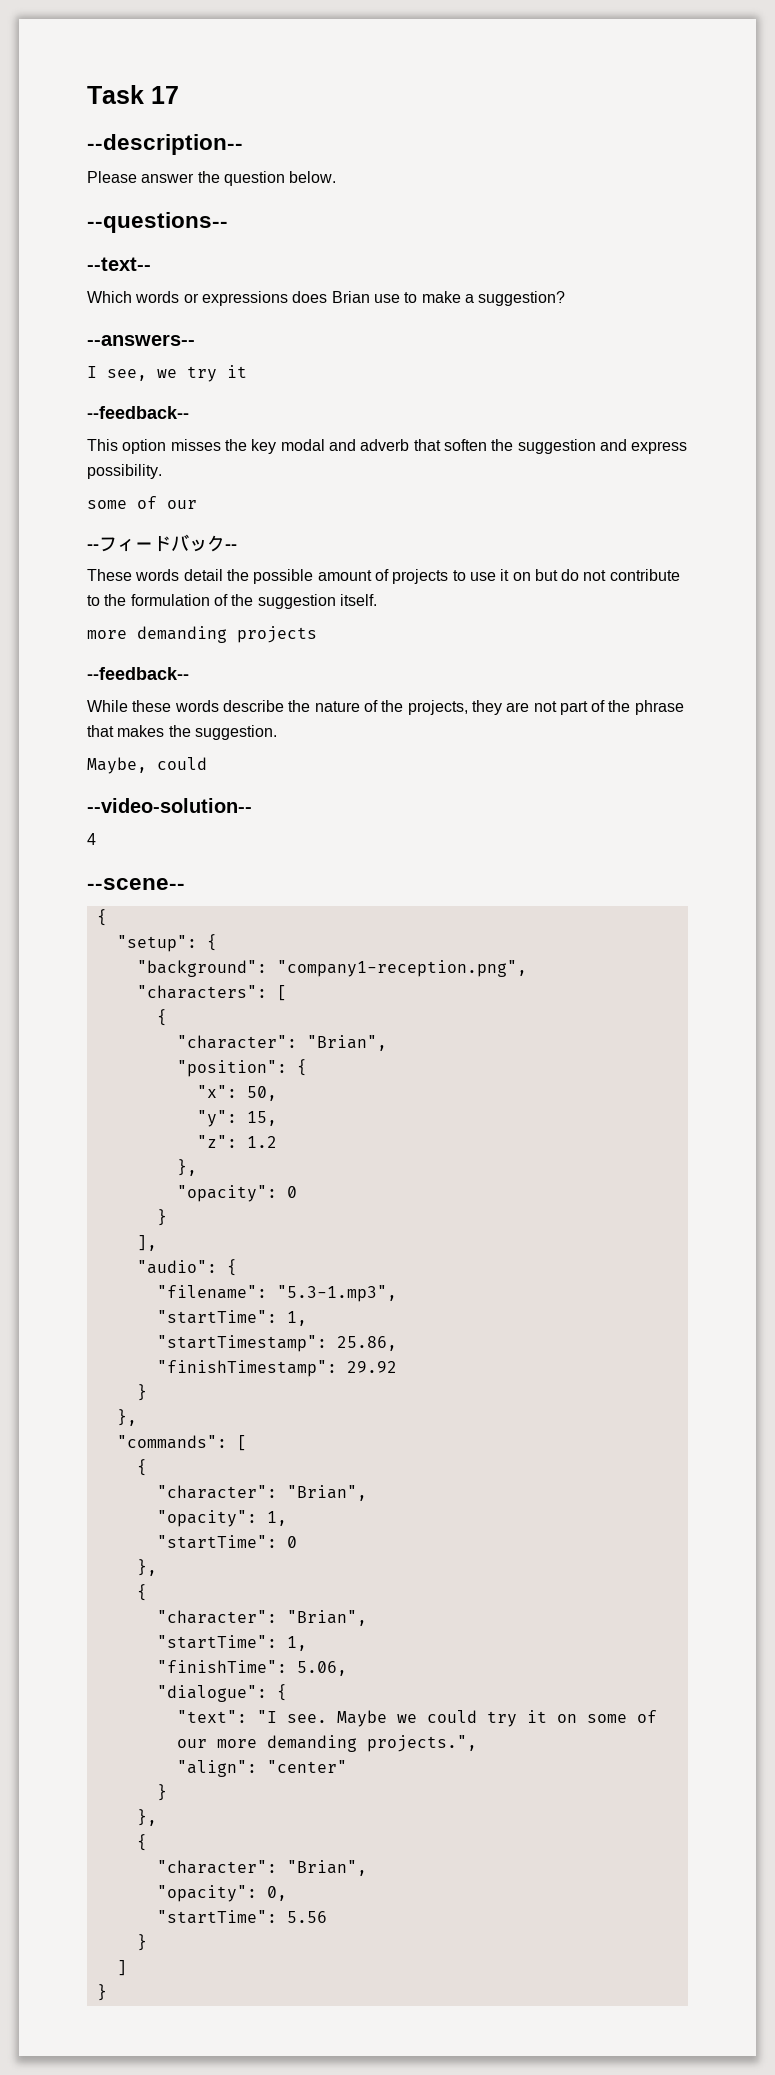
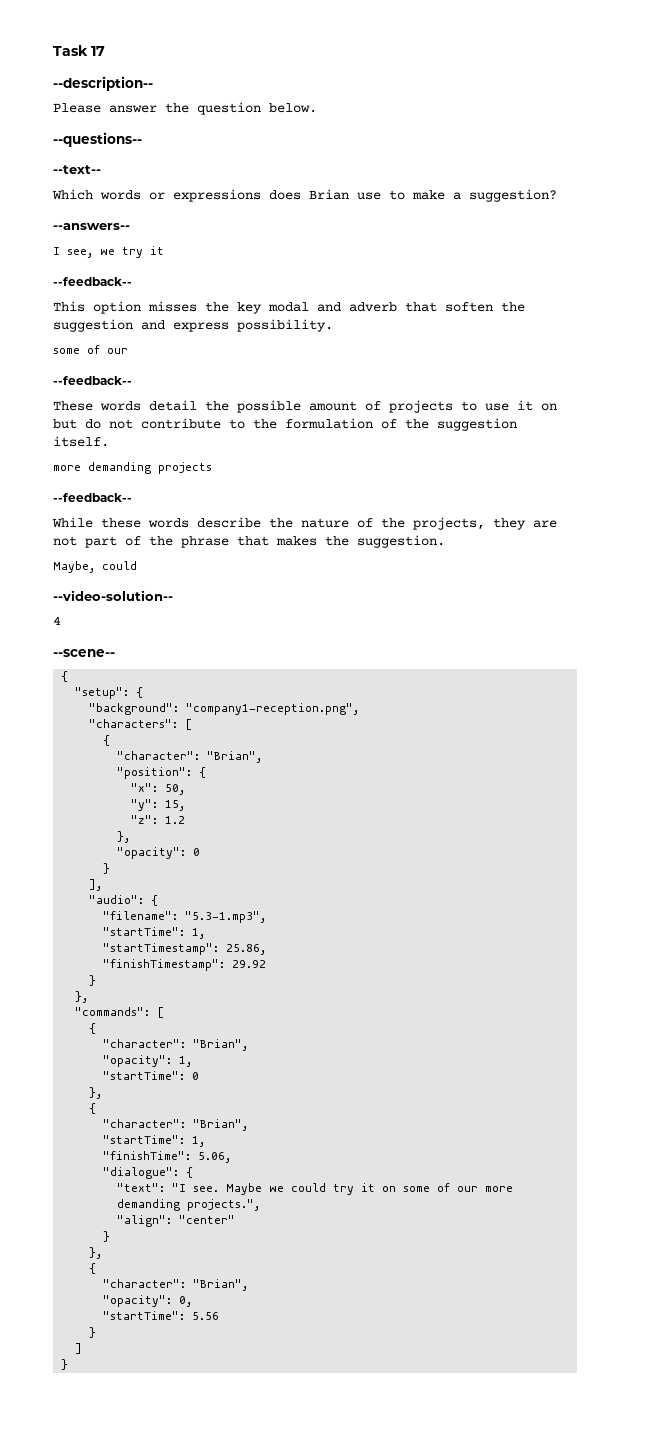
[87,534,237,552] --フィードバック-- -> [53,376,132,385] --feedback--

